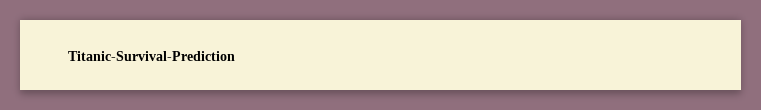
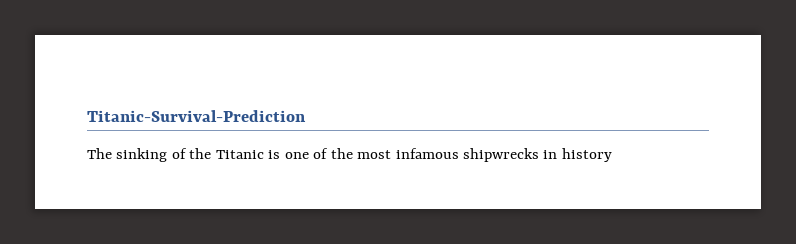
(235, 56) none -> [87,148,612,162] // The sinking of the Titanic is one of the most infamous shipwrecks in history

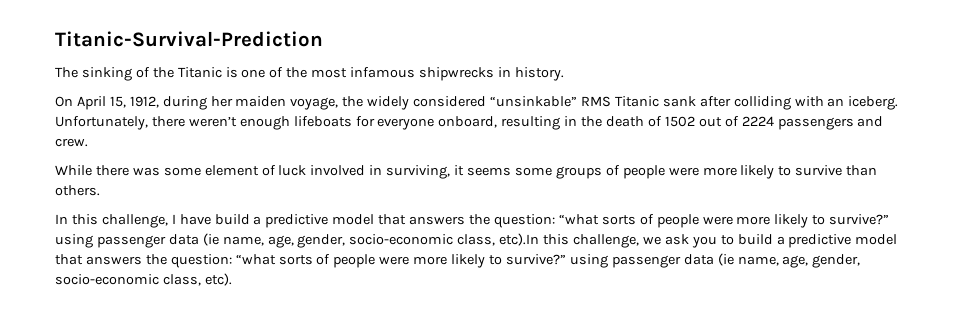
[561,148,612,162] history -> [514,67,564,81] [55,96,899,110] [55,116,884,130] [55,138,88,147] [55,165,878,179] [55,185,100,196] [55,214,890,228] [55,233,898,248] [55,253,861,268] [55,273,232,286] history. // On April 15, 1912, during her maiden voyage, the widely considered “unsinkable” RMS Titanic sank after colliding with an iceberg. Unfortunately, there weren’t enough lifeboats for everyone onboard, resulting in the death of 1502 out of 2224 passengers and crew. // While there was some element of luck involved in surviving, it seems some groups of people were more likely to survive than others. // In this challenge, I have build a predictive model that answers the question: “what sorts of people were more likely to survive?” using passenger data (ie name, age, gender, socio-economic class, etc).In this challenge, we ask you to build a predictive model that answers the question: “what sorts of people were more likely to survive?” using passenger data (ie name, age, gender, socio-economic class, etc).

